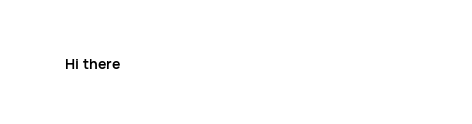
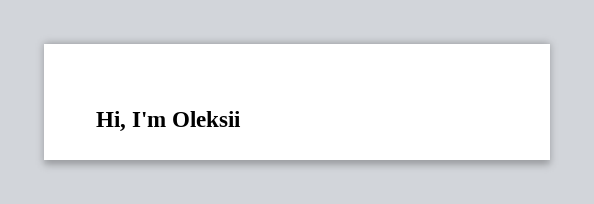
[65,59,120,69] Hi there -> [96,111,242,132] Hi, I'm Oleksii

